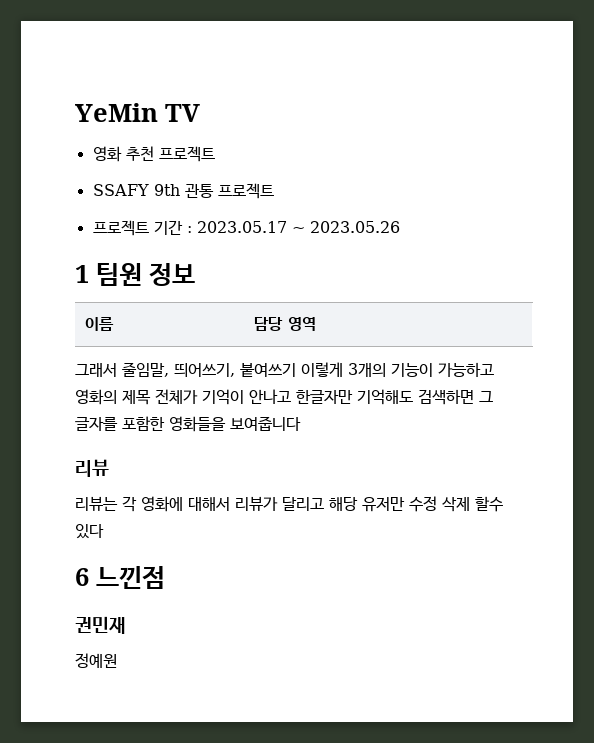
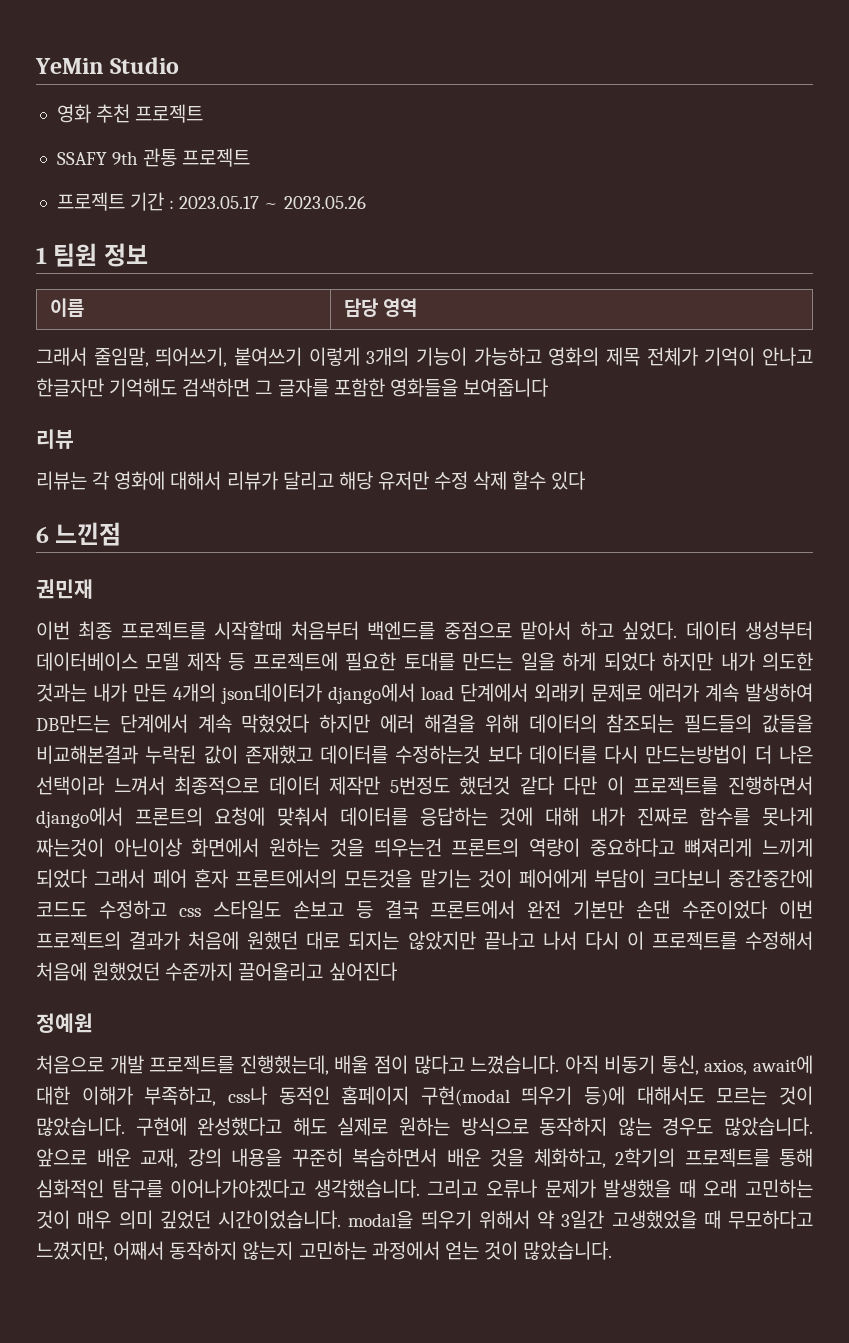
[165,104,200,122] TV -> [110,57,180,74] Studio
[75,653,117,668] 정예원 -> [36,621,814,640] [36,652,813,671] [36,683,813,704] [36,714,814,733] [36,745,813,764] [36,776,813,795] [36,807,814,828] [36,838,814,857] [36,869,813,888] [36,900,813,919] [36,931,813,950] [36,962,397,981] [36,1013,93,1033] [36,1055,814,1075] [36,1086,813,1106] [36,1117,814,1136] [36,1148,813,1168] [36,1179,814,1198] [36,1210,813,1229] [36,1241,613,1261] 이번 최종 프로젝트를 시작할때 처음부터 백엔드를 중점으로 맡아서 하고 싶었다. 데이터 생성부터 데이터베이스 모델 제작 등 프로젝트에 필요한 토대를 만드는 일을 하게 되었다 하지만 내가 의도한 것과는 내가 만든 4개의 json데이터가 django에서 load 단계에서 외래키 문제로 에러가 계속 발생하여 DB만드는 단계에서 계속 막혔었다 하지만 에러 해결을 위해 데이터의 참조되는 필드들의 값들을 비교해본결과 누락된 값이 존재했고 데이터를 수정하는것 보다 데이터를 다시 만드는방법이 더 나은 선택이라 느껴서 최종적으로 데이터 제작만 5번정도 했던것 같다 다만 이 프로젝트를 진행하면서 django에서 프론트의 요청에 맞춰서 데이터를 응답하는 것에 대해 내가 진짜로 함수를 못나게 짜는것이 아닌이상 화면에서 원하는 것을 띄우는건 프론트의 역량이 중요하다고 뼈져리게 느끼게 되었다 그래서 페어 혼자 프론트에서의 모든것을 맡기는 것이 페어에게 부담이 크다보니 중간중간에 코드도 수정하고 css 스타일도 손보고 등 결국 프론트에서 완전 기본만 손댄 수준이었다 이번 프로젝트의 결과가 처음에 원했던 대로 되지는 않았지만 끝나고 나서 다시 이 프로젝트를 수정해서 처음에 원했었던 수준까지 끌어올리고 싶어진다 // 정예원 // 처음으로 개발 프로젝트를 진행했는데, 배울 점이 많다고 느꼈습니다. 아직 비동기 통신, axios, await에 대한 이해가 부족하고, css나 동적인 홈페이지 구현(modal 띄우기 등)에 대해서도 모르는 것이 많았습니다. 구현에 완성했다고 해도 실제로 원하는 방식으로 동작하지 않는 경우도 많았습니다. 앞으로 배운 교재, 강의 내용을 꾸준히 복습하면서 배운 것을 체화하고, 2학기의 프로젝트를 통해 심화적인 탐구를 이어나가야겠다고 생각했습니다. 그리고 오류나 문제가 발생했을 때 오래 고민하는 것이 매우 의미 깊었던 시간이었습니다. modal을 띄우기 위해서 약 3일간 고생했었을 때 무모하다고 느꼈지만, 어째서 동작하지 않는지 고민하는 과정에서 얻는 것이 많았습니다.

